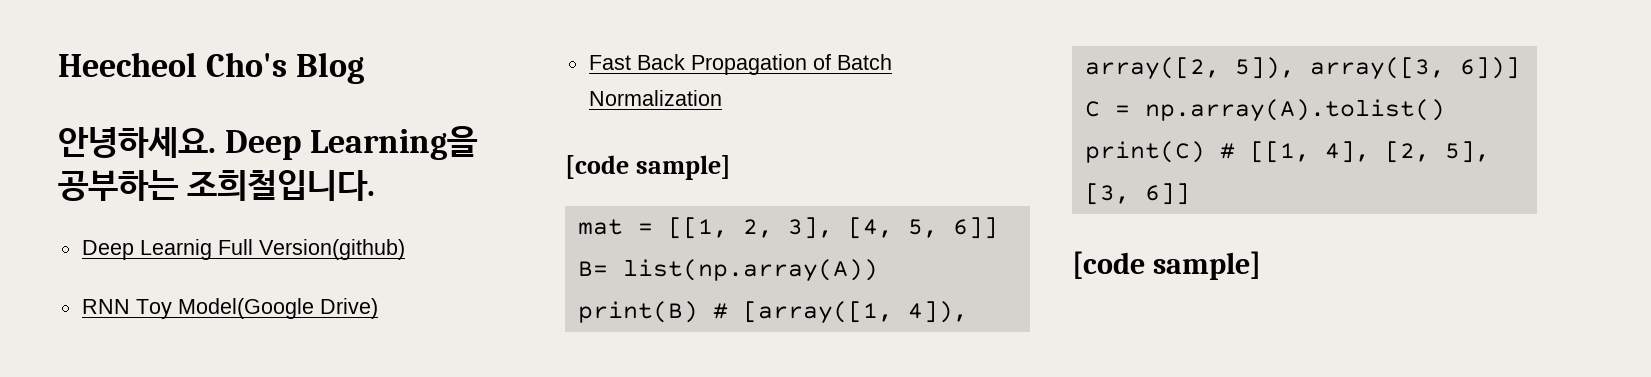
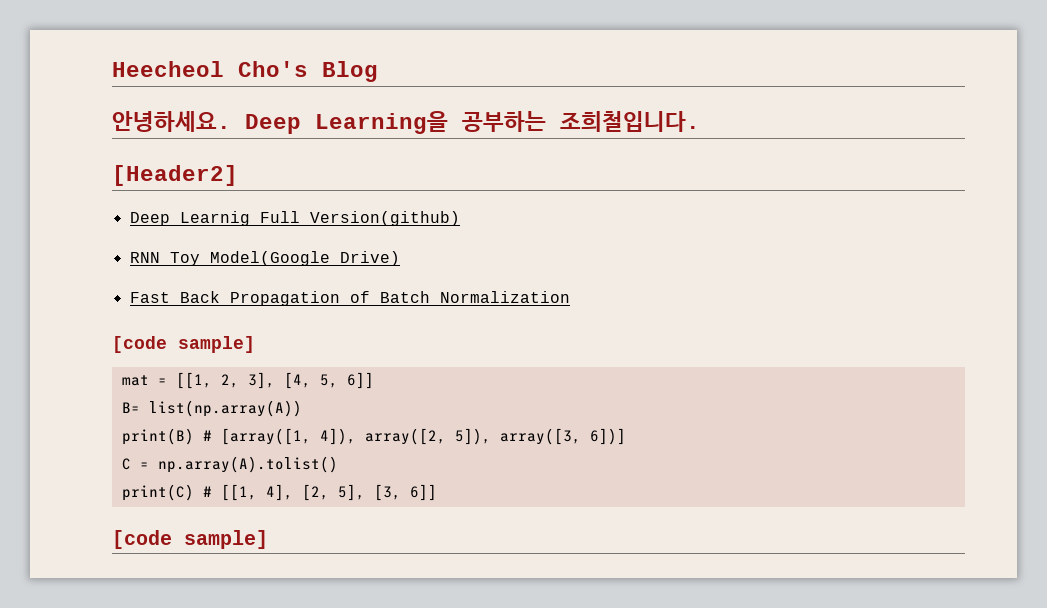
(376, 185) none -> [112,165,238,186] // [Header2]

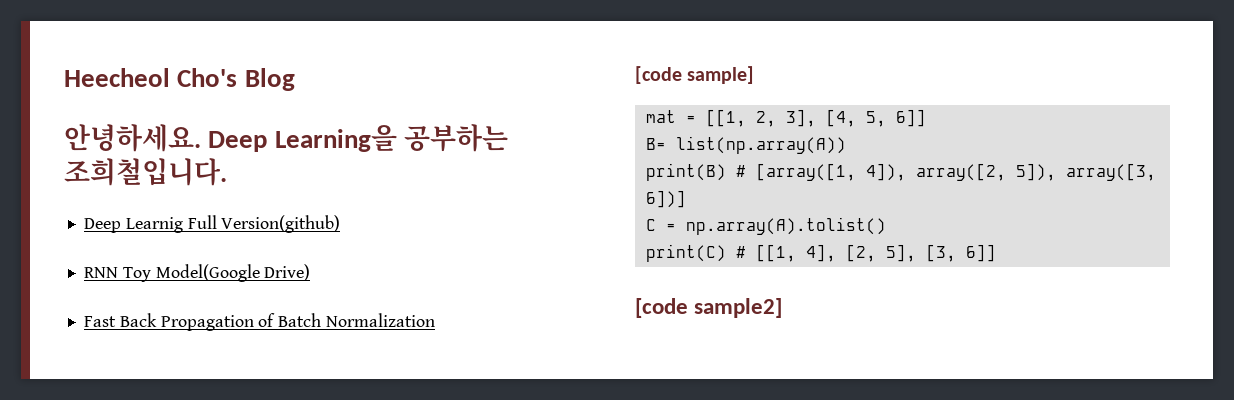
[112,165,238,186] // [Header2] -> (227, 172) none
[184,530,268,549] sample] -> [694,298,783,318] sample2]

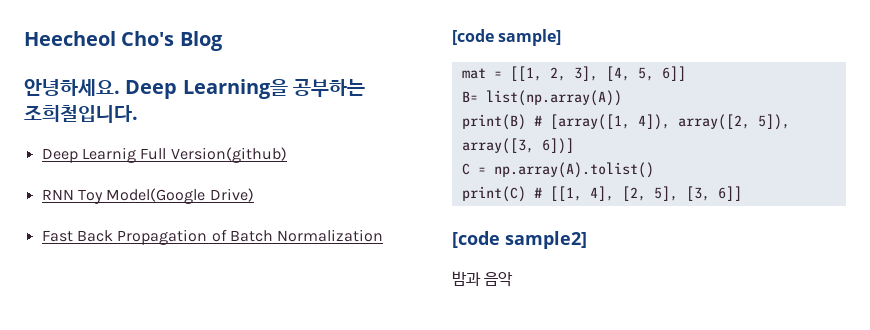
(783, 308) none -> [452,271,514,287] // 밤과 음악

